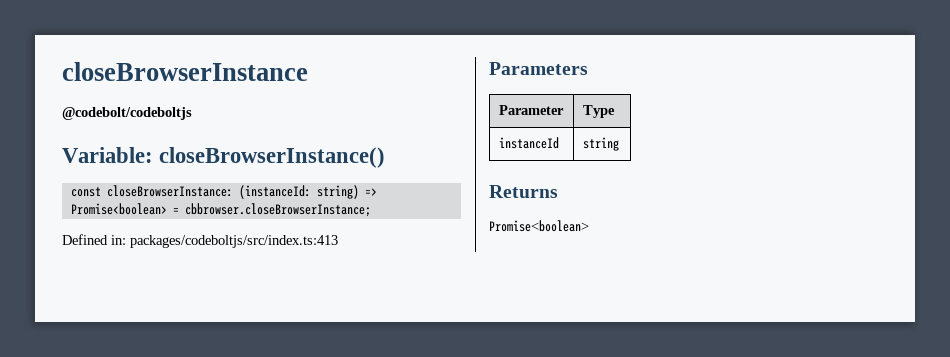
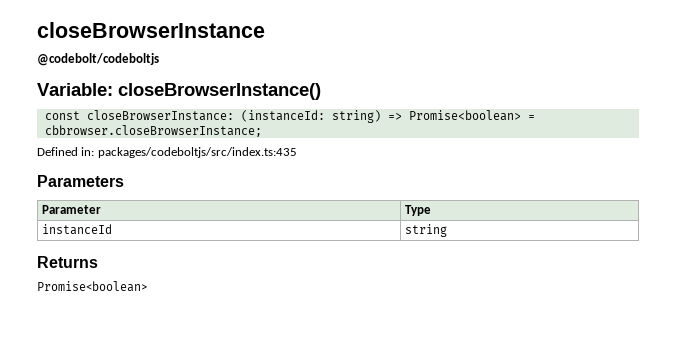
[130,235,338,248] packages/codeboltjs/src/index.ts:413 -> [97,147,297,158] packages/codeboltjs/src/index.ts:435

